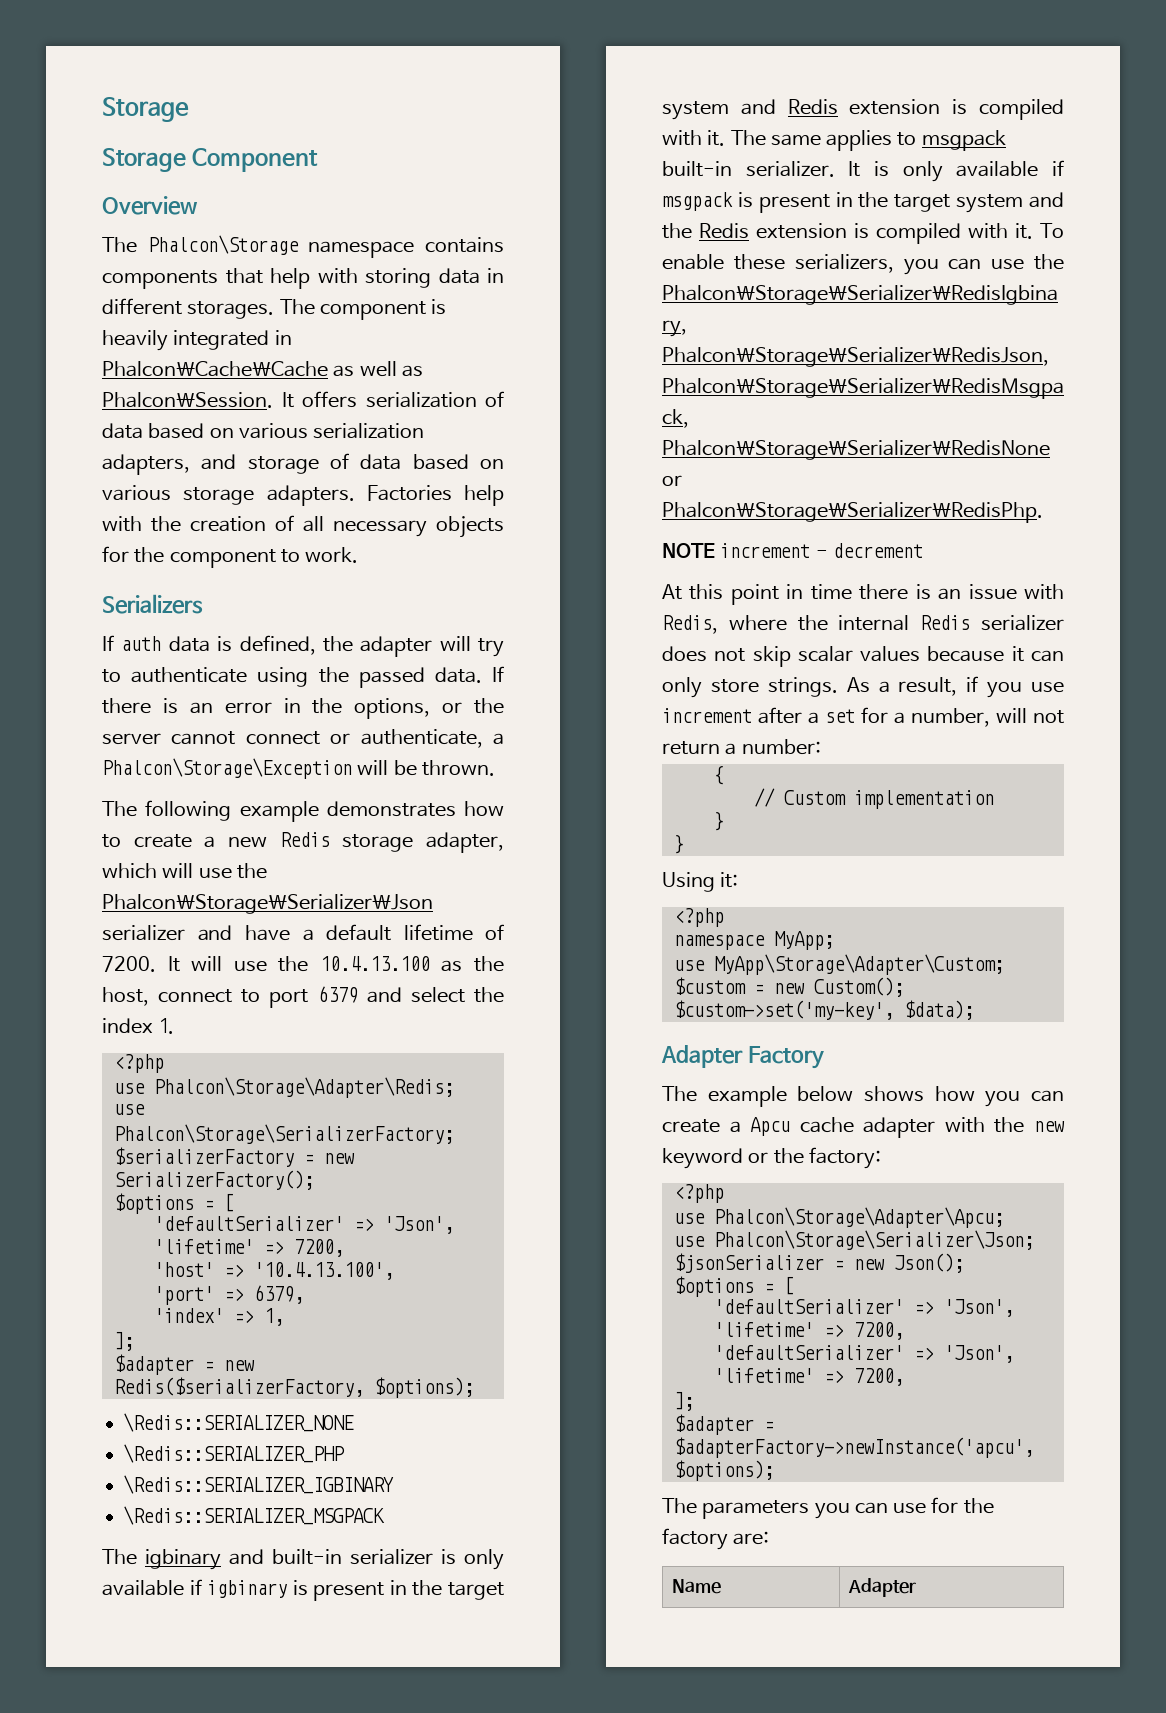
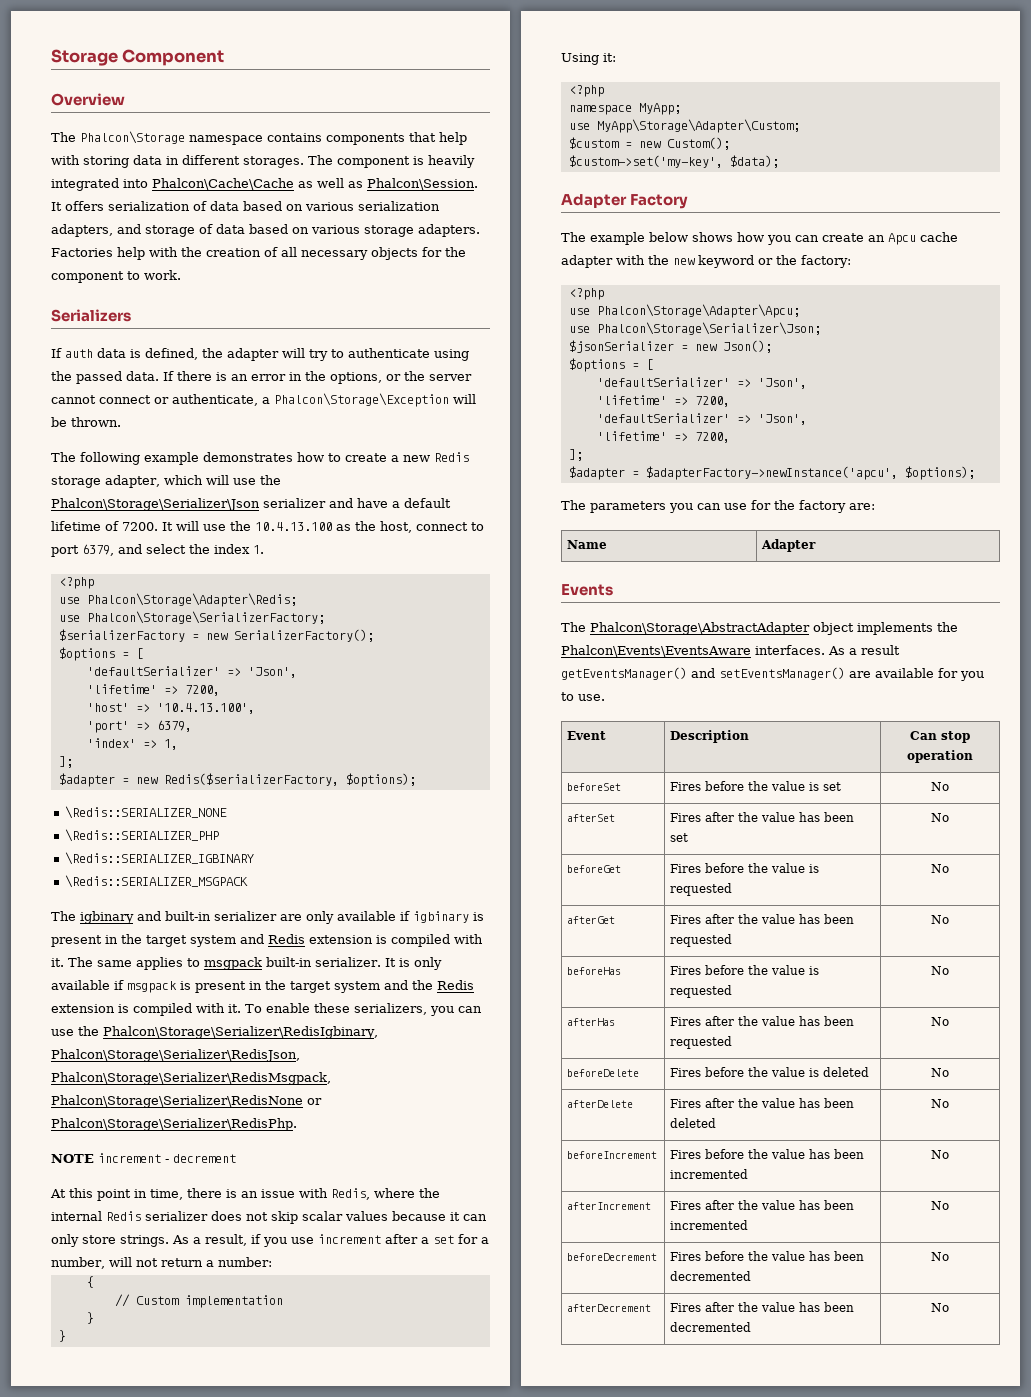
[102,97,189,122] [102,148,186,172] Storage // Storage -> [51,49,118,66] Storage
[274,330,292,345] in -> [123,179,148,188] into
[317,986,358,1003] 6379 -> [82,544,114,556] 6379,
[440,1549,456,1565] is -> [280,914,302,921] are
[810,584,852,600] time -> [150,1189,183,1200] time,
[729,1121,741,1133] a -> [868,235,885,242] an
(916, 1587) none -> [561,584,613,596] [561,622,958,635] [561,645,900,657] [561,667,984,681] [561,692,605,701] [567,731,607,740] [670,730,750,743] [910,731,970,743] [907,750,973,763] [567,783,622,791] [670,781,842,791] [931,782,949,791] [567,814,616,822] [670,812,855,822] [670,833,689,842] [931,813,949,822] [567,865,622,873] [670,863,820,873] [670,883,733,896] [931,864,949,873] [567,916,616,924] [670,914,855,924] [670,934,733,947] [931,915,949,924] [567,967,622,975] [670,965,820,975] [670,985,733,998] [931,966,949,975] [567,1018,616,1026] [670,1016,855,1026] [670,1036,733,1049] [931,1017,949,1026] [567,1069,640,1077] [670,1067,870,1077] [931,1068,949,1077] [567,1100,634,1108] [670,1098,855,1108] [670,1118,717,1128] [931,1099,949,1108] [567,1151,658,1159] [670,1149,865,1159] [670,1169,749,1179] [931,1150,949,1159] [567,1202,652,1210] [670,1200,855,1210] [670,1220,749,1230] [931,1201,949,1210] [567,1253,658,1261] [670,1251,865,1261] [670,1271,752,1281] [931,1252,949,1261] [567,1304,652,1312] [670,1302,855,1312] [670,1322,752,1332] [931,1303,949,1312] // Events // The Phalcon\Storage\AbstractAdapter object implements the Phalcon\Events\EventsAware interfaces. As a result getEventsManager() and setEventsManager() are available for you to use. // Event | Description | Can stop operation // beforeSet | Fires before the value is set | No // afterSet | Fires after the value has been set | No // beforeGet | Fires before the value is requested | No // afterGet | Fires after the value has been requested | No // beforeHas | Fires before the value is requested | No // afterHas | Fires after the value has been requested | No // beforeDelete | Fires before the value is deleted | No // afterDelete | Fires after the value has been deleted | No // beforeIncrement | Fires before the value has been incremented | No // afterIncrement | Fires after the value has been incremented | No // beforeDecrement | Fires before the value has been decremented | No // afterDecrement | Fires after the value has been decremented | No

